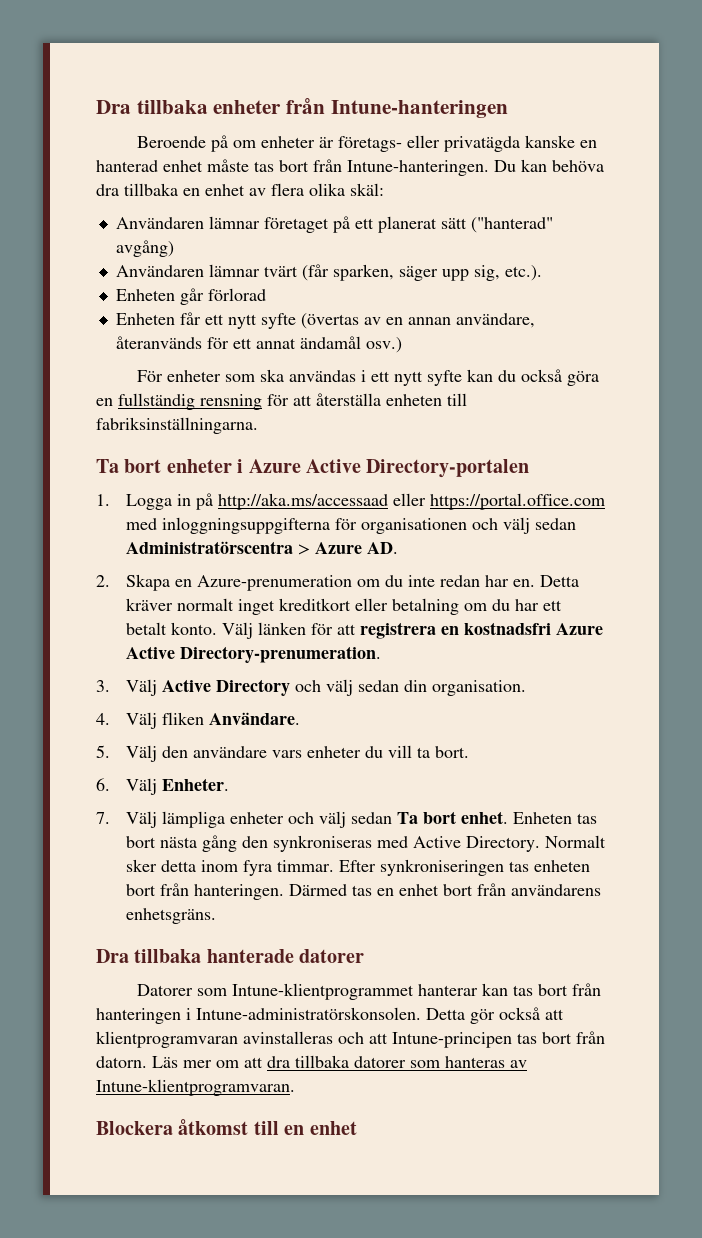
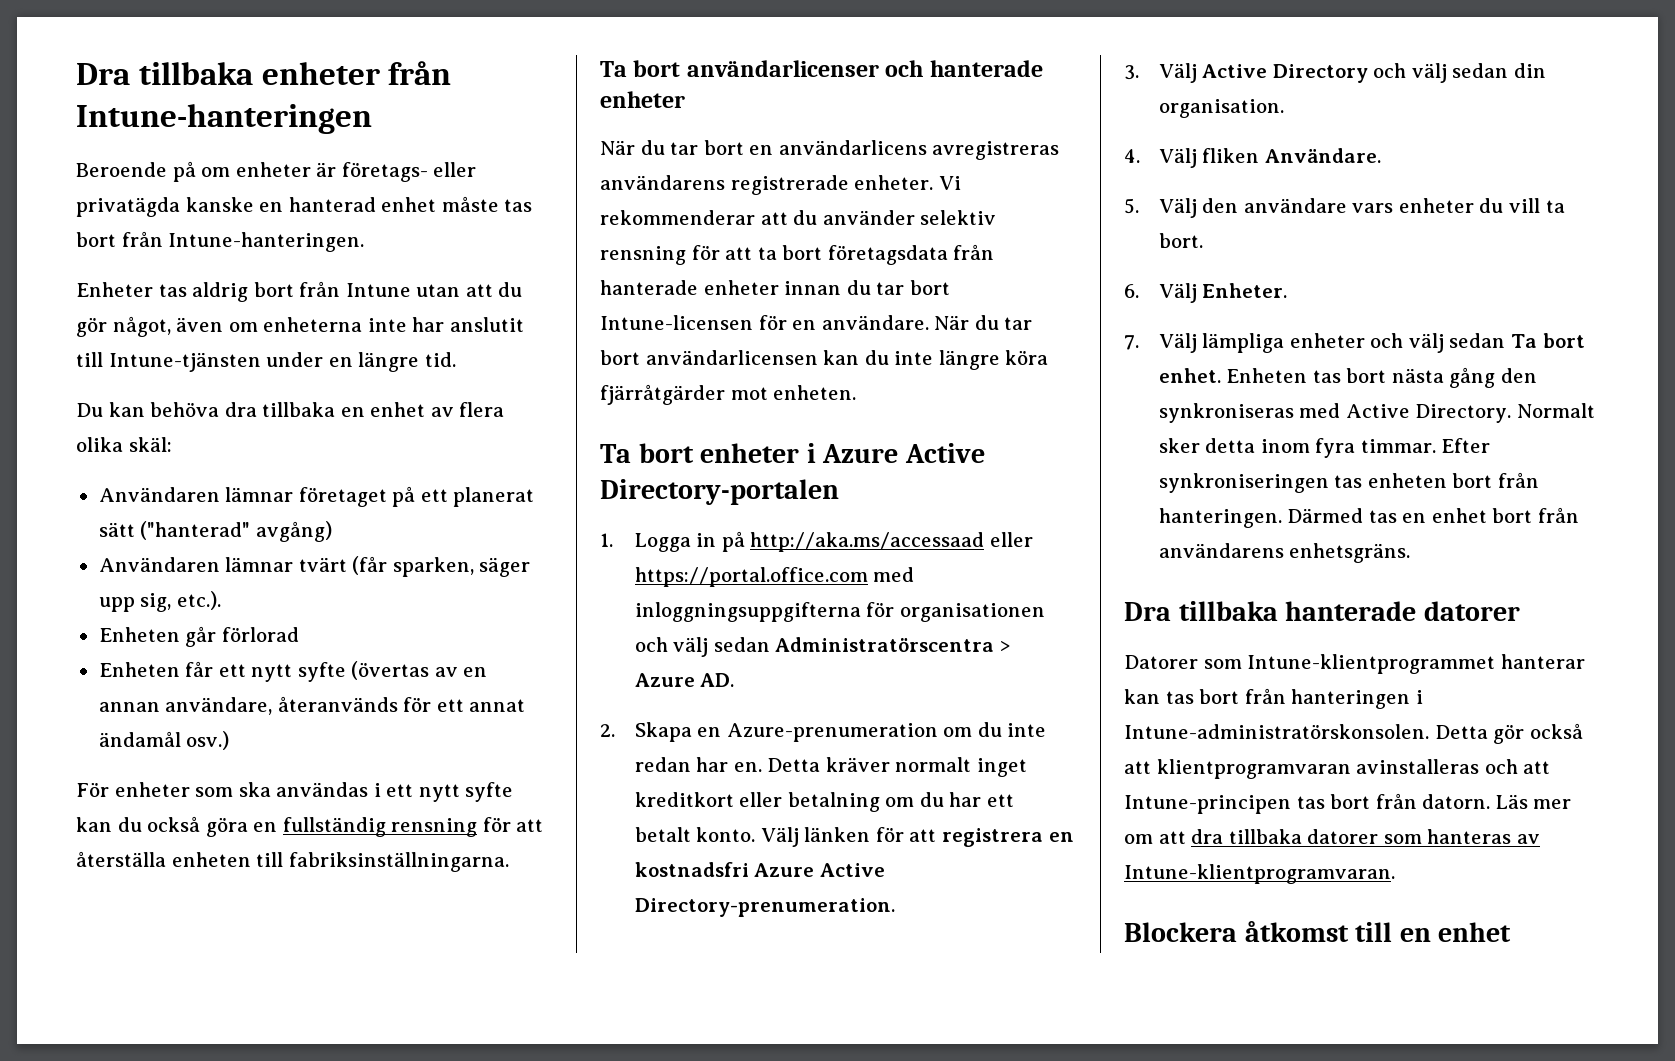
(489, 168) none -> [76,281,523,302] [76,316,524,337] [76,352,456,372] // Enheter tas aldrig bort från Intune utan att du gör något, även om enheterna inte har anslutit till Intune-tjänsten under en längre tid. //
(258, 425) none -> [600,60,1043,77] [600,91,685,108] [600,140,1060,160] [600,175,961,195] [600,210,997,225] [600,244,995,265] [600,280,950,295] [600,315,1033,330] [600,350,1049,370] [600,384,857,405] // Ta bort användarlicenser och hanterade enheter // När du tar bort en användarlicens avregistreras användarens registrerade enheter. Vi rekommenderar att du använder selektiv rensning för att ta bort företagsdata från hanterade enheter innan du tar bort Intune-licensen för en användare. När du tar bort användarlicensen kan du inte längre köra fjärråtgärder mot enheten.

